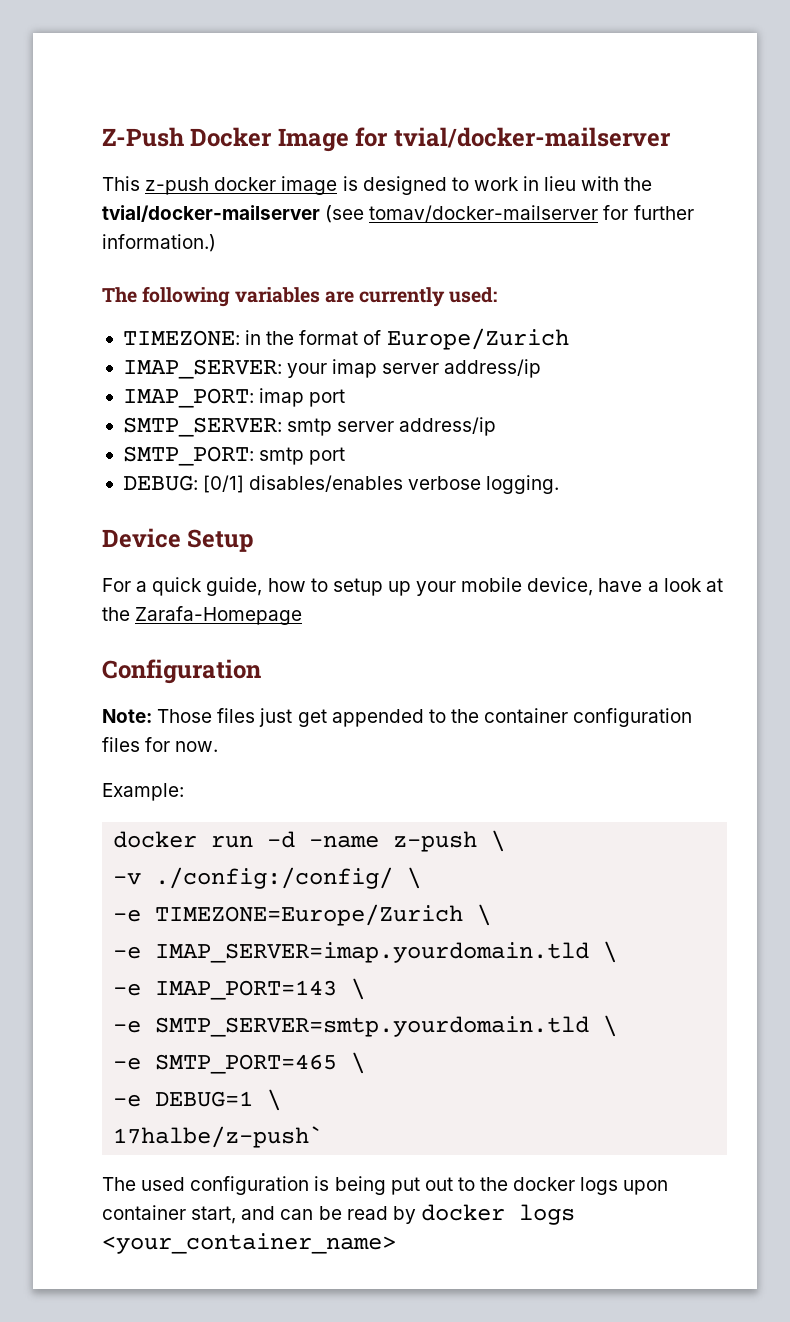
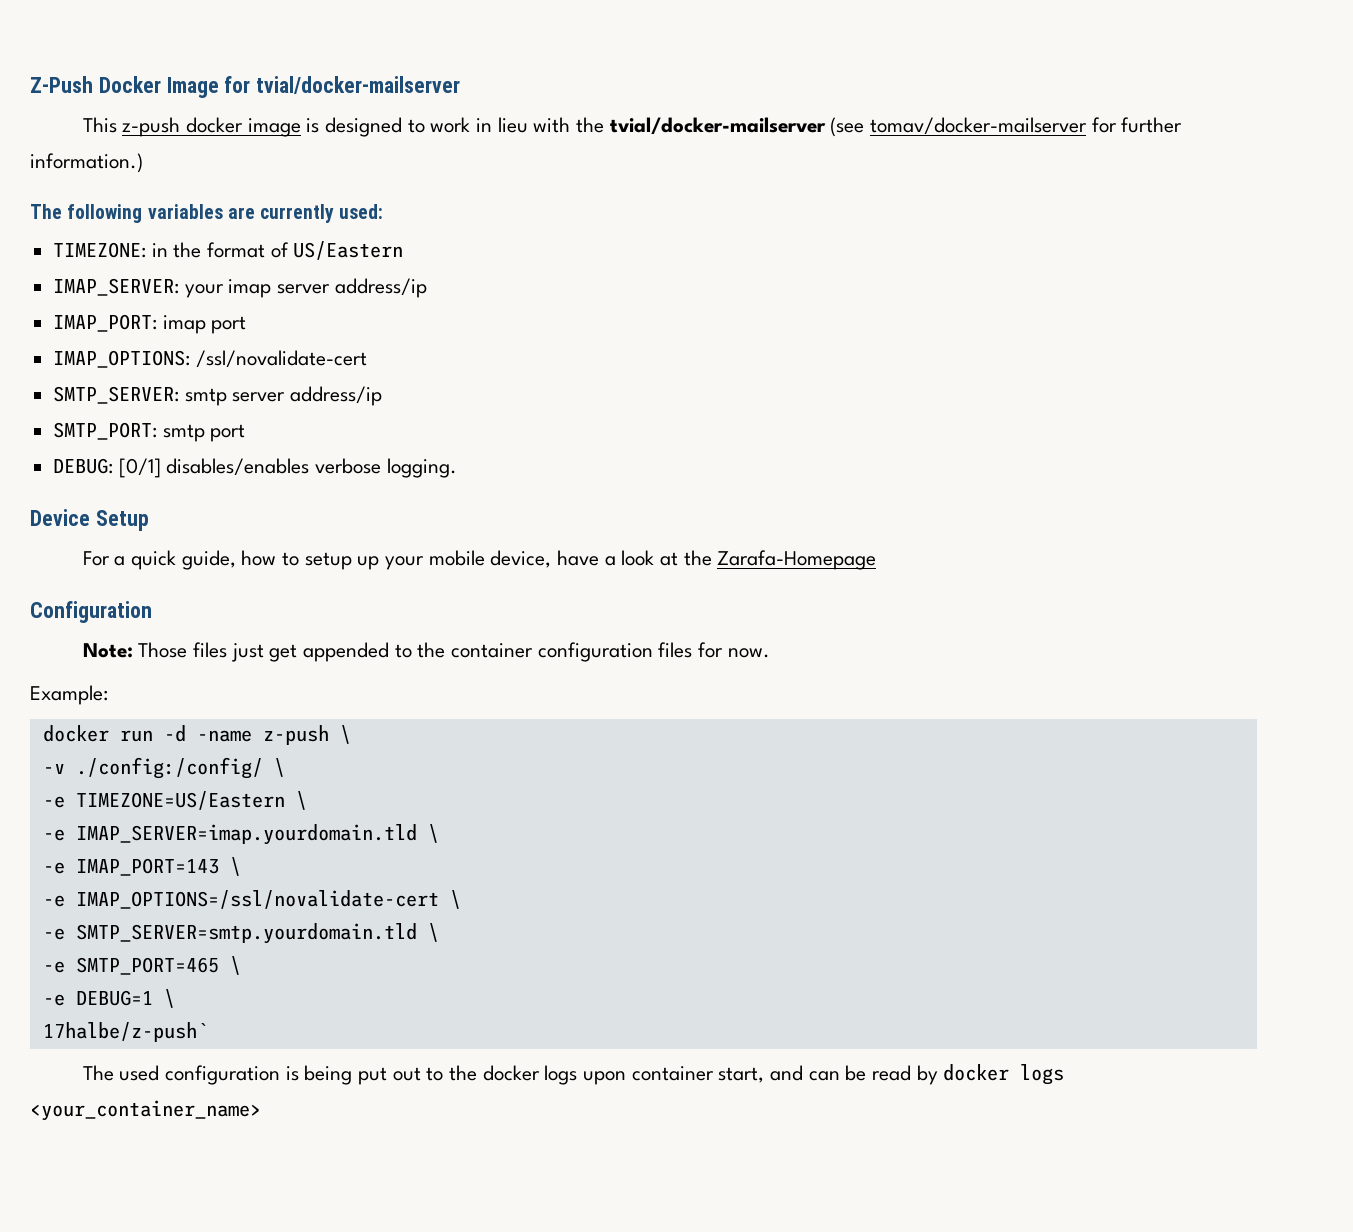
[386,328,569,350] Europe/Zurich -> [293,241,404,260] US/Eastern
(346, 398) none -> [53,350,367,368] // IMAP_OPTIONS: /ssl/novalidate-cert
[155,904,464,926] TIMEZONE=Europe/Zurich -> [75,791,285,810] TIMEZONE=US/Eastern
(366, 989) none -> [42,890,461,909] // -e IMAP_OPTIONS=/ssl/novalidate-cert \

